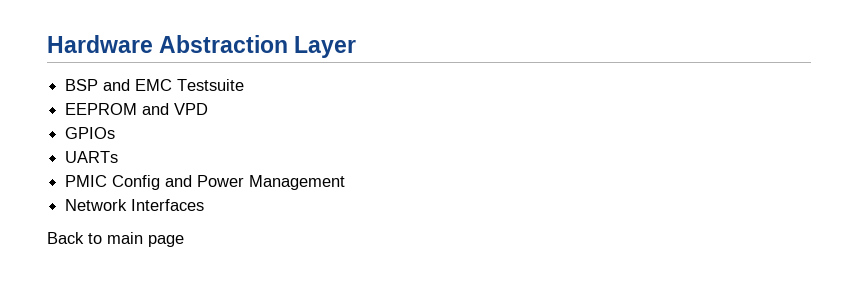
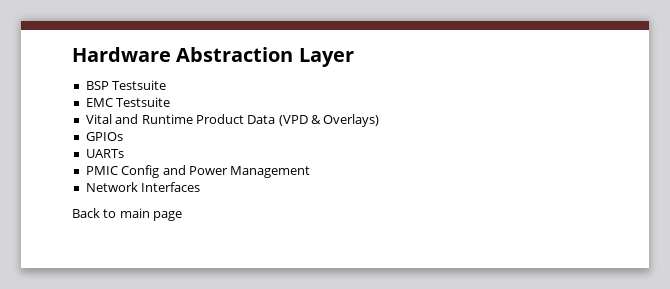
[103,79,131,91] and -> [112,80,167,90] Testsuite //
[65,103,209,115] EEPROM and VPD -> [85,114,380,127] Vital and Runtime Product Data (VPD & Overlays)

